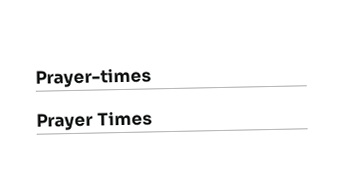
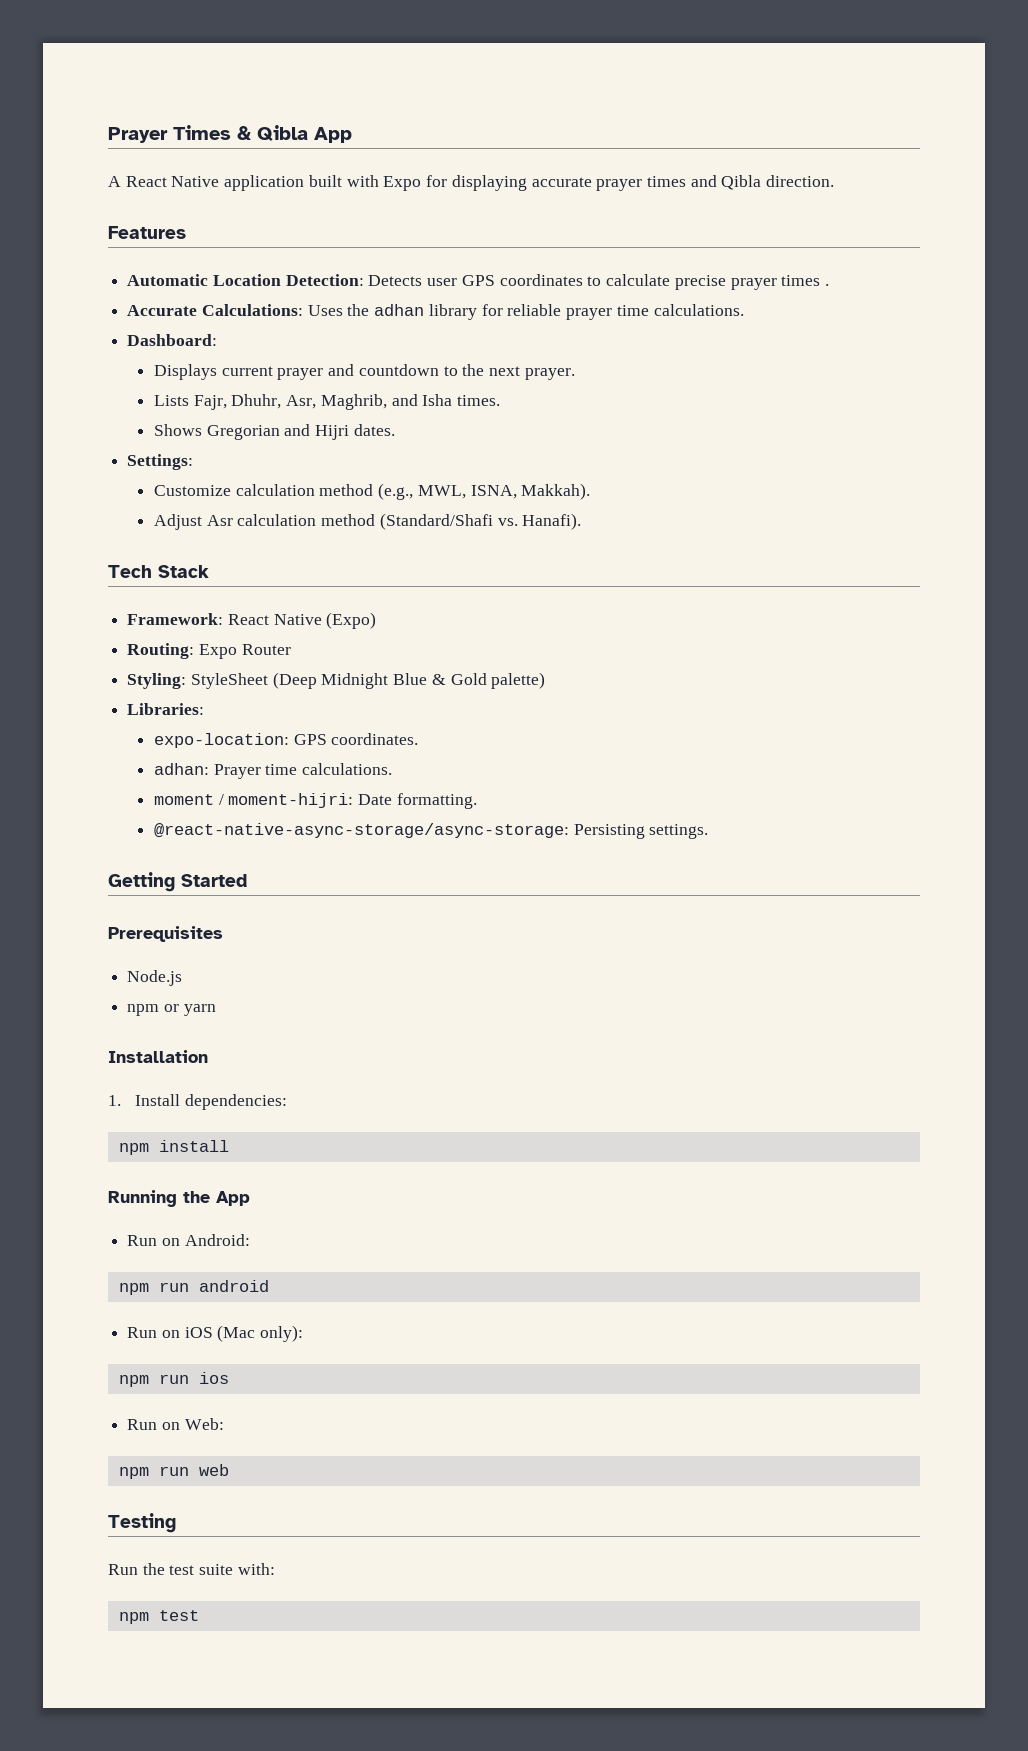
[35,67,151,88] Prayer-times // -> (108, 135) none
(152, 118) none -> [237,125,352,143] [108,175,835,191] [108,226,186,239] [127,274,829,290] [127,304,744,320] [127,334,218,346] [154,364,575,380] [154,394,501,410] [154,424,395,440] [127,454,194,470] [154,483,591,500] [154,513,582,530] [108,565,209,578] [127,612,377,629] [127,643,291,659] [127,672,546,689] [127,703,205,715] [154,733,419,748] [154,763,393,779] [154,793,477,809] [154,823,709,839] [108,872,247,892] [108,926,223,942] [127,970,183,986] [127,1004,216,1016] [108,1050,208,1063] [108,1094,287,1110] [118,1140,229,1155] [108,1190,250,1207] [127,1234,250,1246] [118,1280,269,1295] [127,1325,304,1342] [118,1372,229,1387] [127,1418,224,1430] [118,1464,229,1479] [108,1513,176,1533] [108,1563,275,1575] [118,1610,199,1624] & Qibla App // A React Native application built with Expo for displaying accurate prayer times and Qibla direction. // Features // Automatic Location Detection: Detects user GPS coordinates to calculate precise prayer times . // Accurate Calculations: Uses the adhan library for reliable prayer time calculations. // Dashboard: // Displays current prayer and countdown to the next prayer. // Lists Fajr, Dhuhr, Asr, Maghrib, and Isha times. // Shows Gregorian and Hijri dates. // Settings: // Customize calculation method (e.g., MWL, ISNA, Makkah). // Adjust Asr calculation method (Standard/Shafi vs. Hanafi). // Tech Stack // Framework: React Native (Expo) // Routing: Expo Router // Styling: StyleSheet (Deep Midnight Blue & Gold palette) // Libraries: // expo-location: GPS coordinates. // adhan: Prayer time calculations. // moment / moment-hijri: Date formatting. // @react-native-async-storage/async-storage: Persisting settings. // Getting Started // Prerequisites // Node.js // npm or yarn // Installation // 1. Install dependencies: // npm install // Running the App // Run on Android: // npm run android // Run on iOS (Mac only): // npm run ios // Run on Web: // npm run web // Testing // Run the test suite with: // npm test

